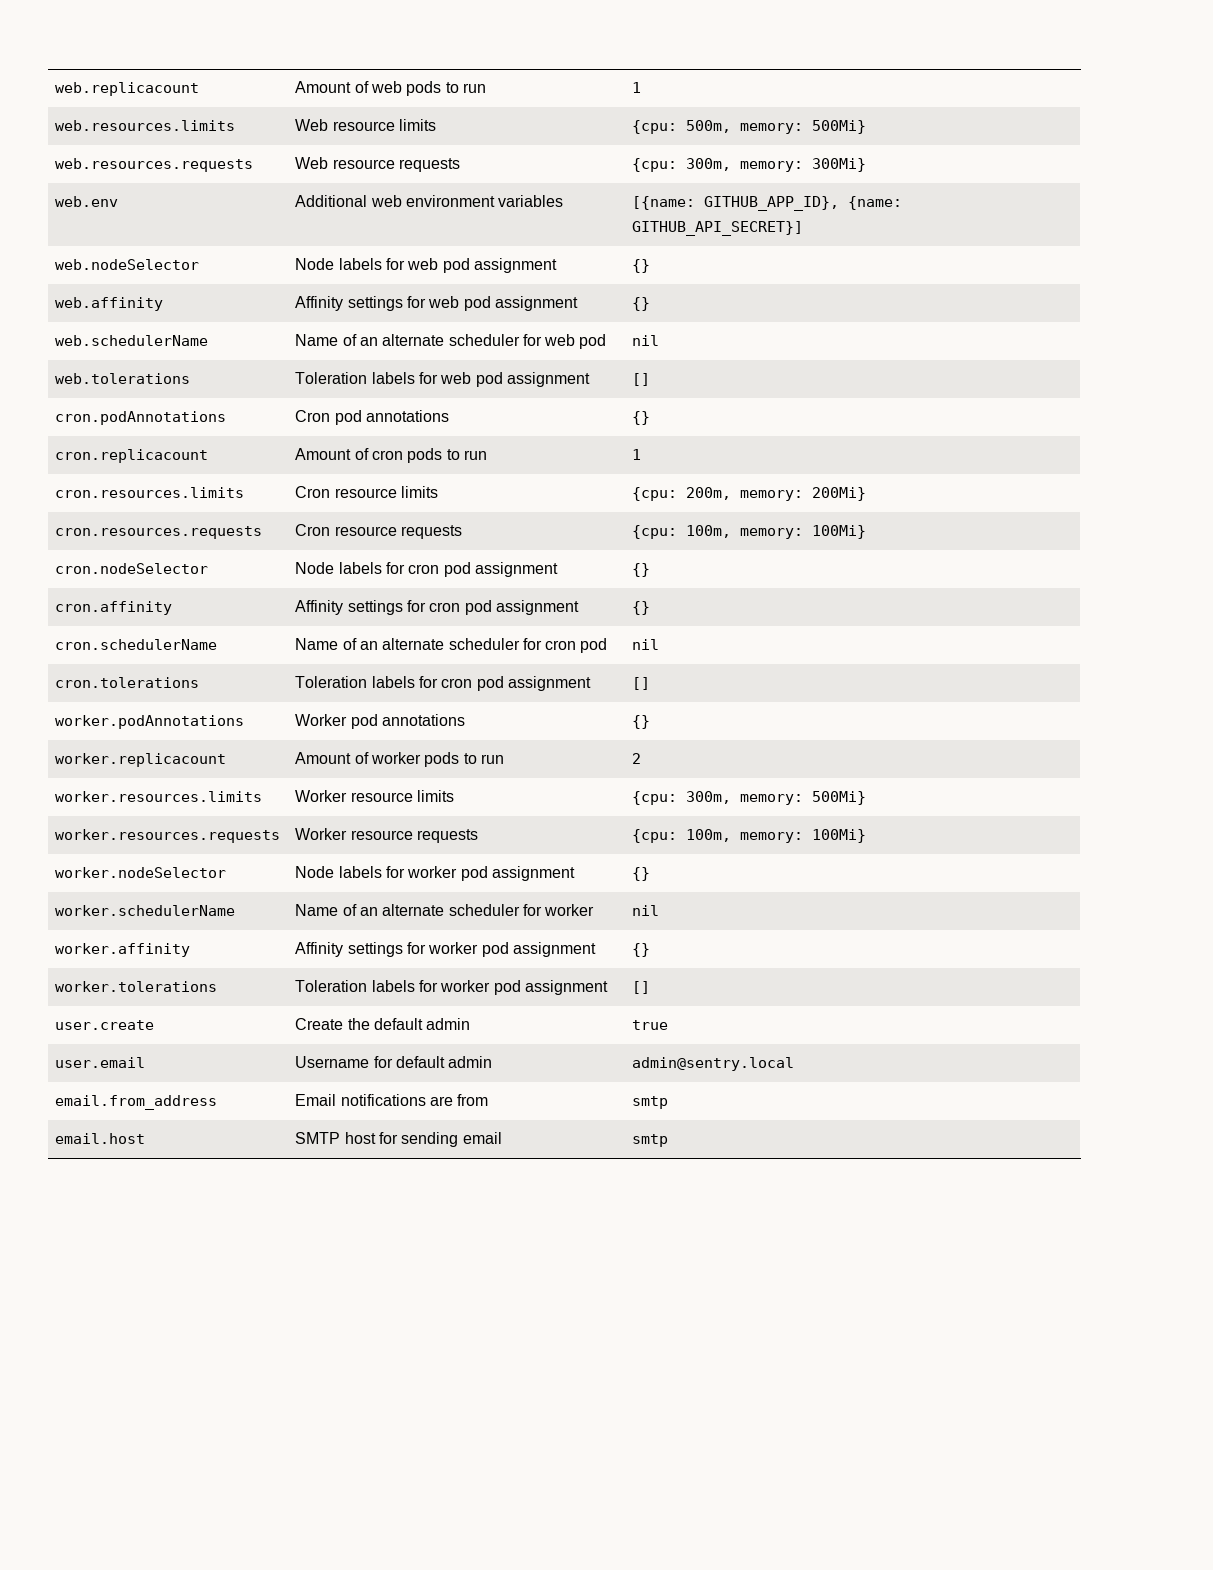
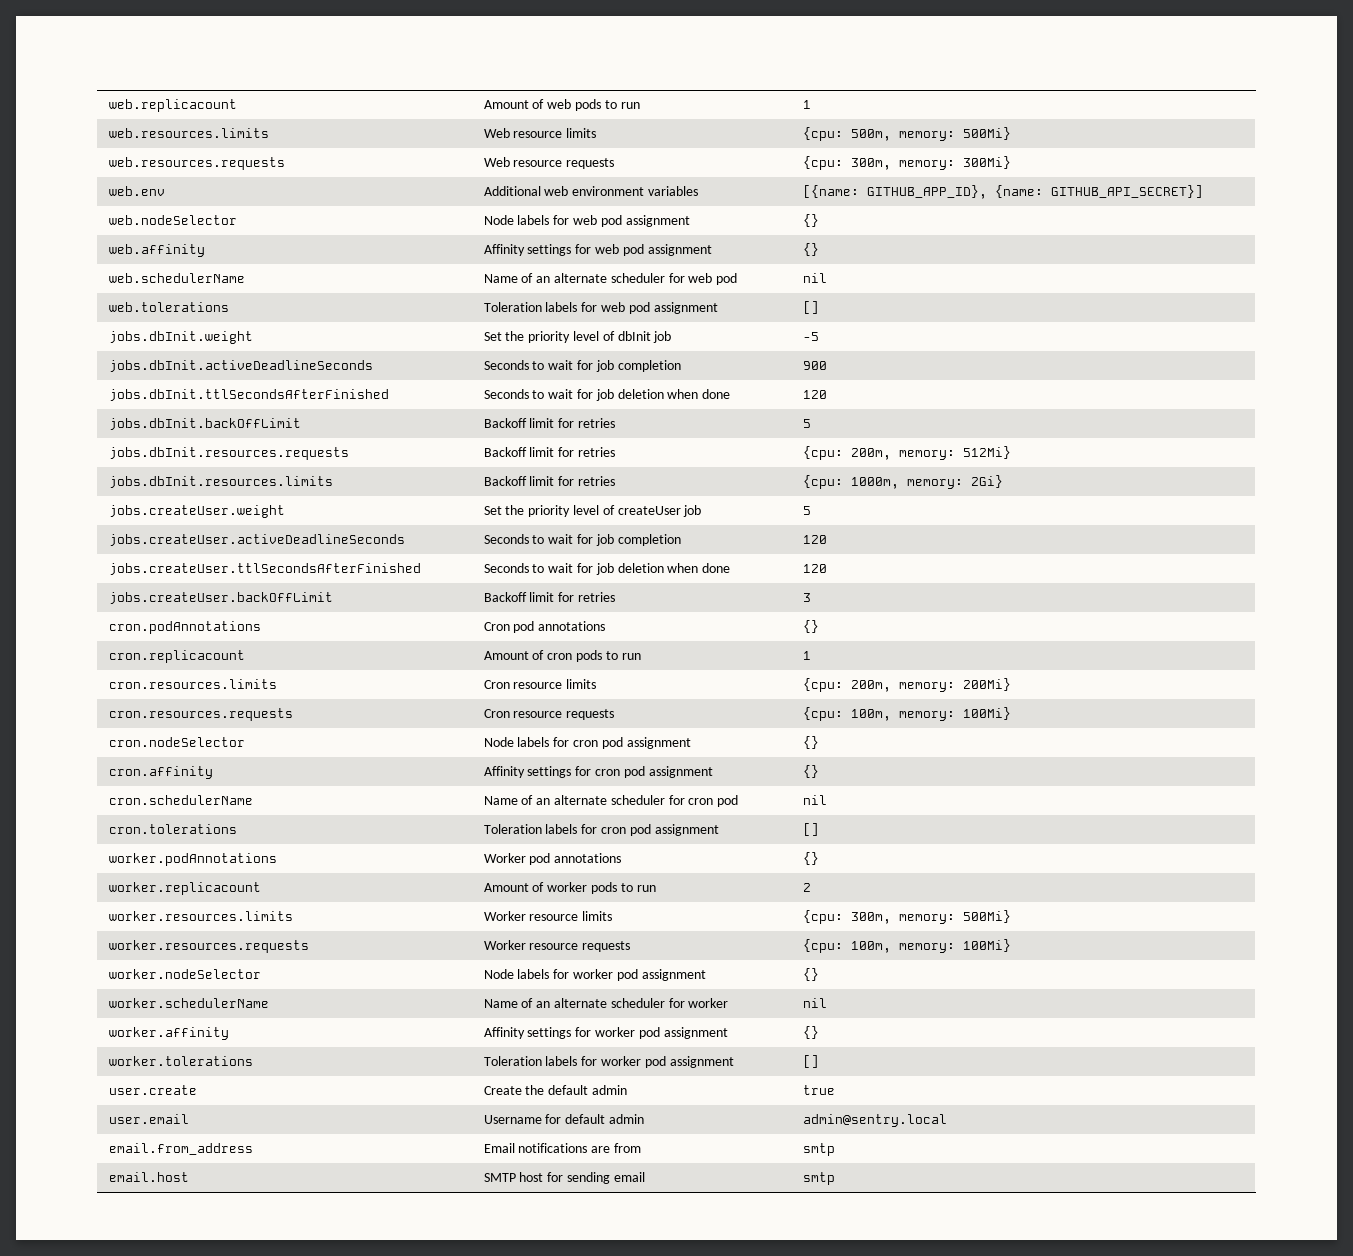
(651, 379) none -> [108,331,253,344] [483,331,672,343] [802,332,819,341] [108,360,373,372] [483,360,681,372] [802,361,827,370] [108,389,389,401] [483,389,731,401] [802,390,827,399] [108,418,301,430] [483,418,615,428] [802,419,811,428] [108,447,349,460] [483,447,615,457] [802,446,1011,460] [108,476,333,488] [483,476,615,486] [802,475,1003,489] [108,505,285,518] [483,505,702,517] [802,506,811,515] [108,534,405,546] [483,534,681,546] [802,535,827,544] [108,563,421,575] [483,563,731,575] [802,564,827,573] [108,592,333,604] [483,592,615,602] [802,593,811,602] // jobs.dbInit.weight | Set the priority level of dbInit job | -5 // jobs.dbInit.activeDeadlineSeconds | Seconds to wait for job completion | 900 // jobs.dbInit.ttlSecondsAfterFinished | Seconds to wait for job deletion when done | 120 // jobs.dbInit.backOffLimit | Backoff limit for retries | 5 // jobs.dbInit.resources.requests | Backoff limit for retries | {cpu: 200m, memory: 512Mi} // jobs.dbInit.resources.limits | Backoff limit for retries | {cpu: 1000m, memory: 2Gi} // jobs.createUser.weight | Set the priority level of createUser job | 5 // jobs.createUser.activeDeadlineSeconds | Seconds to wait for job completion | 120 // jobs.createUser.ttlSecondsAfterFinished | Seconds to wait for job deletion when done | 120 // jobs.createUser.backOffLimit | Backoff limit for retries | 3

